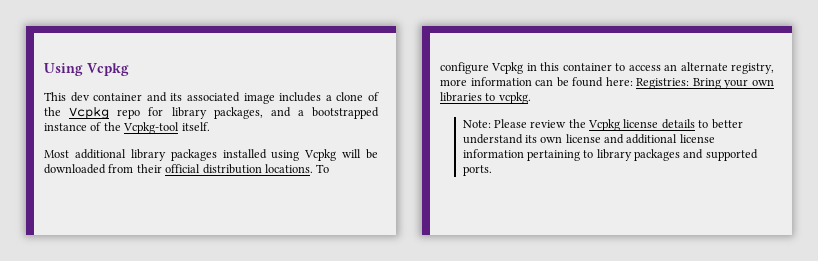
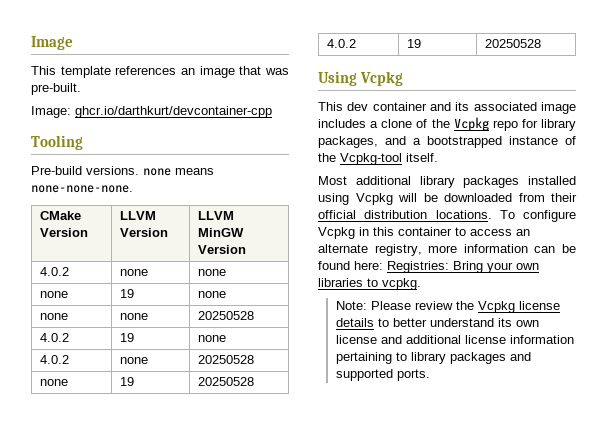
(44, 69) none -> [31,36,73,50] [31,66,289,78] [31,83,81,95] [31,106,272,118] [31,135,83,150] [31,166,214,176] [31,185,133,193] [40,211,82,220] [40,228,89,237] [120,211,157,220] [120,228,169,237] [198,211,235,220] [198,228,245,237] [198,245,247,254] [40,267,70,276] [120,269,149,276] [198,269,227,276] [40,291,69,298] [120,289,135,298] [198,291,227,298] [40,313,69,320] [120,313,149,320] [198,311,255,320] [40,333,70,342] [120,333,135,342] [198,335,227,342] [40,355,70,364] [120,357,149,364] [198,355,255,364] [40,379,69,386] [120,377,135,386] [198,377,255,386] [327,39,357,48] [407,39,422,48] [485,39,542,48] Image // This template references an image that was pre-built. // Image: ghcr.io/darthkurt/devcontainer-cpp // Tooling // Pre-build versions. none means none-none-none. // CMake Version | LLVM Version | LLVM MinGW Version // 4.0.2 | none | none // none | 19 | none // none | none | 20250528 // 4.0.2 | 19 | none // 4.0.2 | none | 20250528 // none | 19 | 20250528 // 4.0.2 | 19 | 20250528 //

